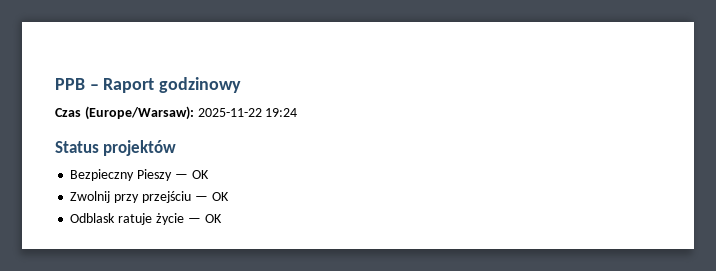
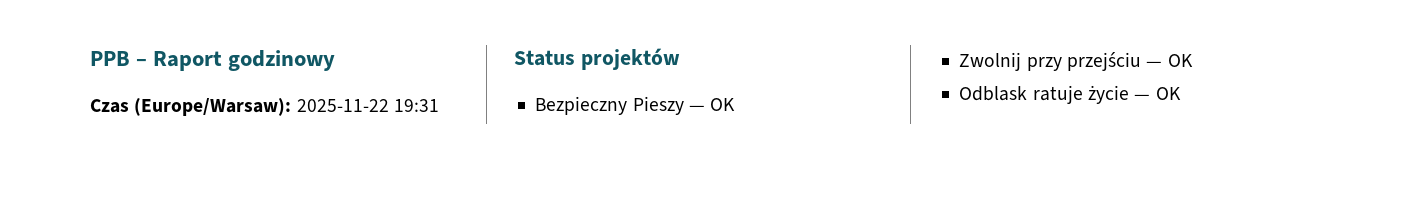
[265,108,298,117] 19:24 -> [393,99,439,112] 19:31

